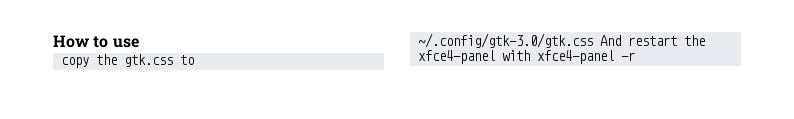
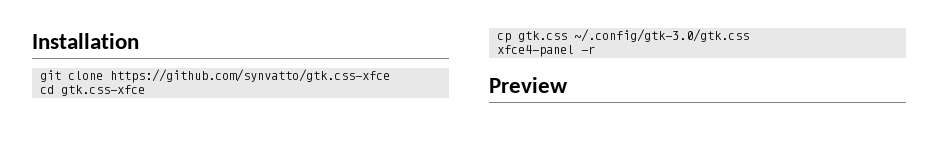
[53,35,139,48] [61,54,195,68] [418,33,706,48] [418,50,531,64] How to use // copy the gtk.css to ~/.config/gtk-3.0/gtk.css And restart the xfce4-panel with -> [32,33,139,49] [40,69,391,83] [40,85,146,96] [497,29,750,43] Installation // git clone https://github.com/synvatto/gtk.css-xfce // cd gtk.css-xfce // cp gtk.css ~/.config/gtk-3.0/gtk.css //
(636, 56) none -> [489,77,568,93] // Preview

